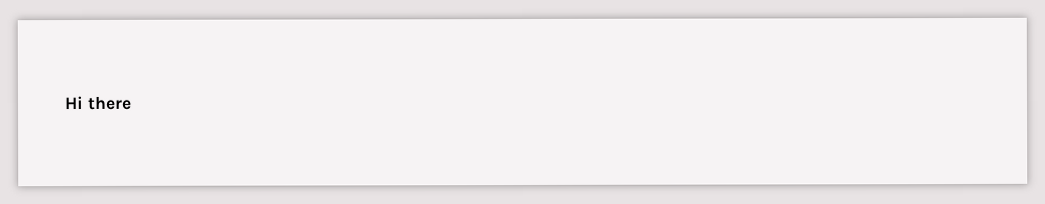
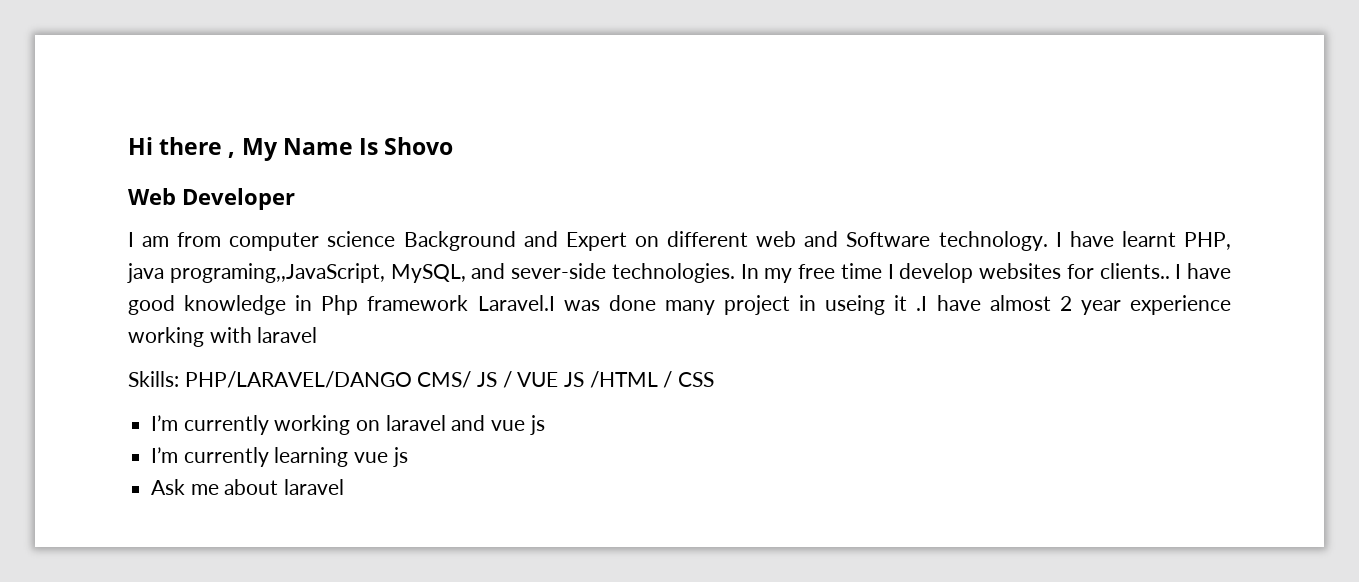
(132, 103) none -> [228,137,454,161] [128,188,295,210] [128,231,1231,251] [127,263,1231,283] [128,295,1231,315] [128,327,318,347] [128,371,715,388] [151,415,545,435] [151,447,408,467] [151,479,345,495] , My Name Is Shovo // Web Developer // I am from computer science Background and Expert on different web and Software technology. I have learnt PHP, java programing,,JavaScript, MySQL, and sever-side technologies. In my free time I develop websites for clients.. I have good knowledge in Php framework Laravel.I was done many project in useing it .I have almost 2 year experience working with laravel // Skills: PHP/LARAVEL/DANGO CMS/ JS / VUE JS /HTML / CSS // I’m currently working on laravel and vue js // I’m currently learning vue js // Ask me about laravel

